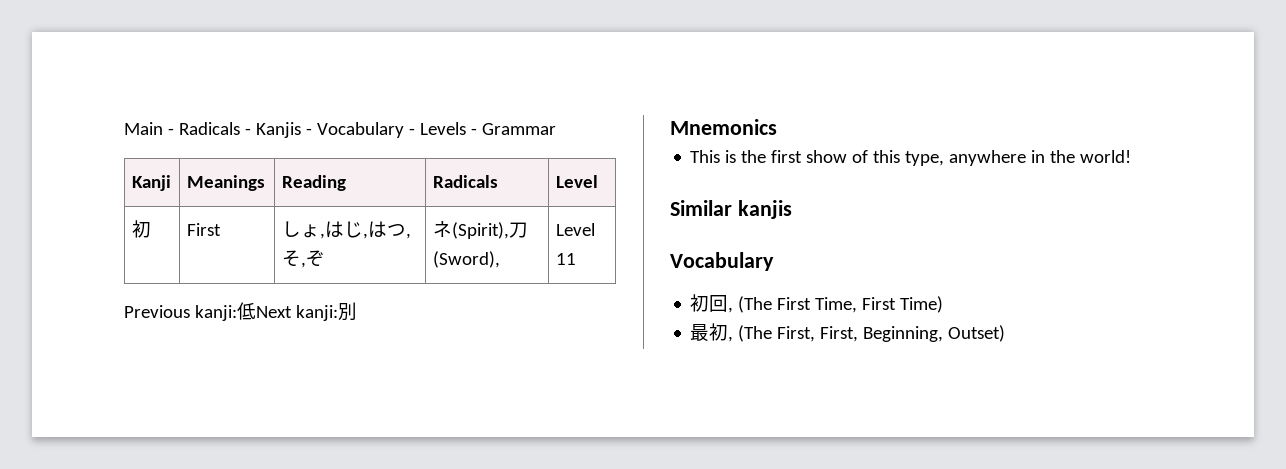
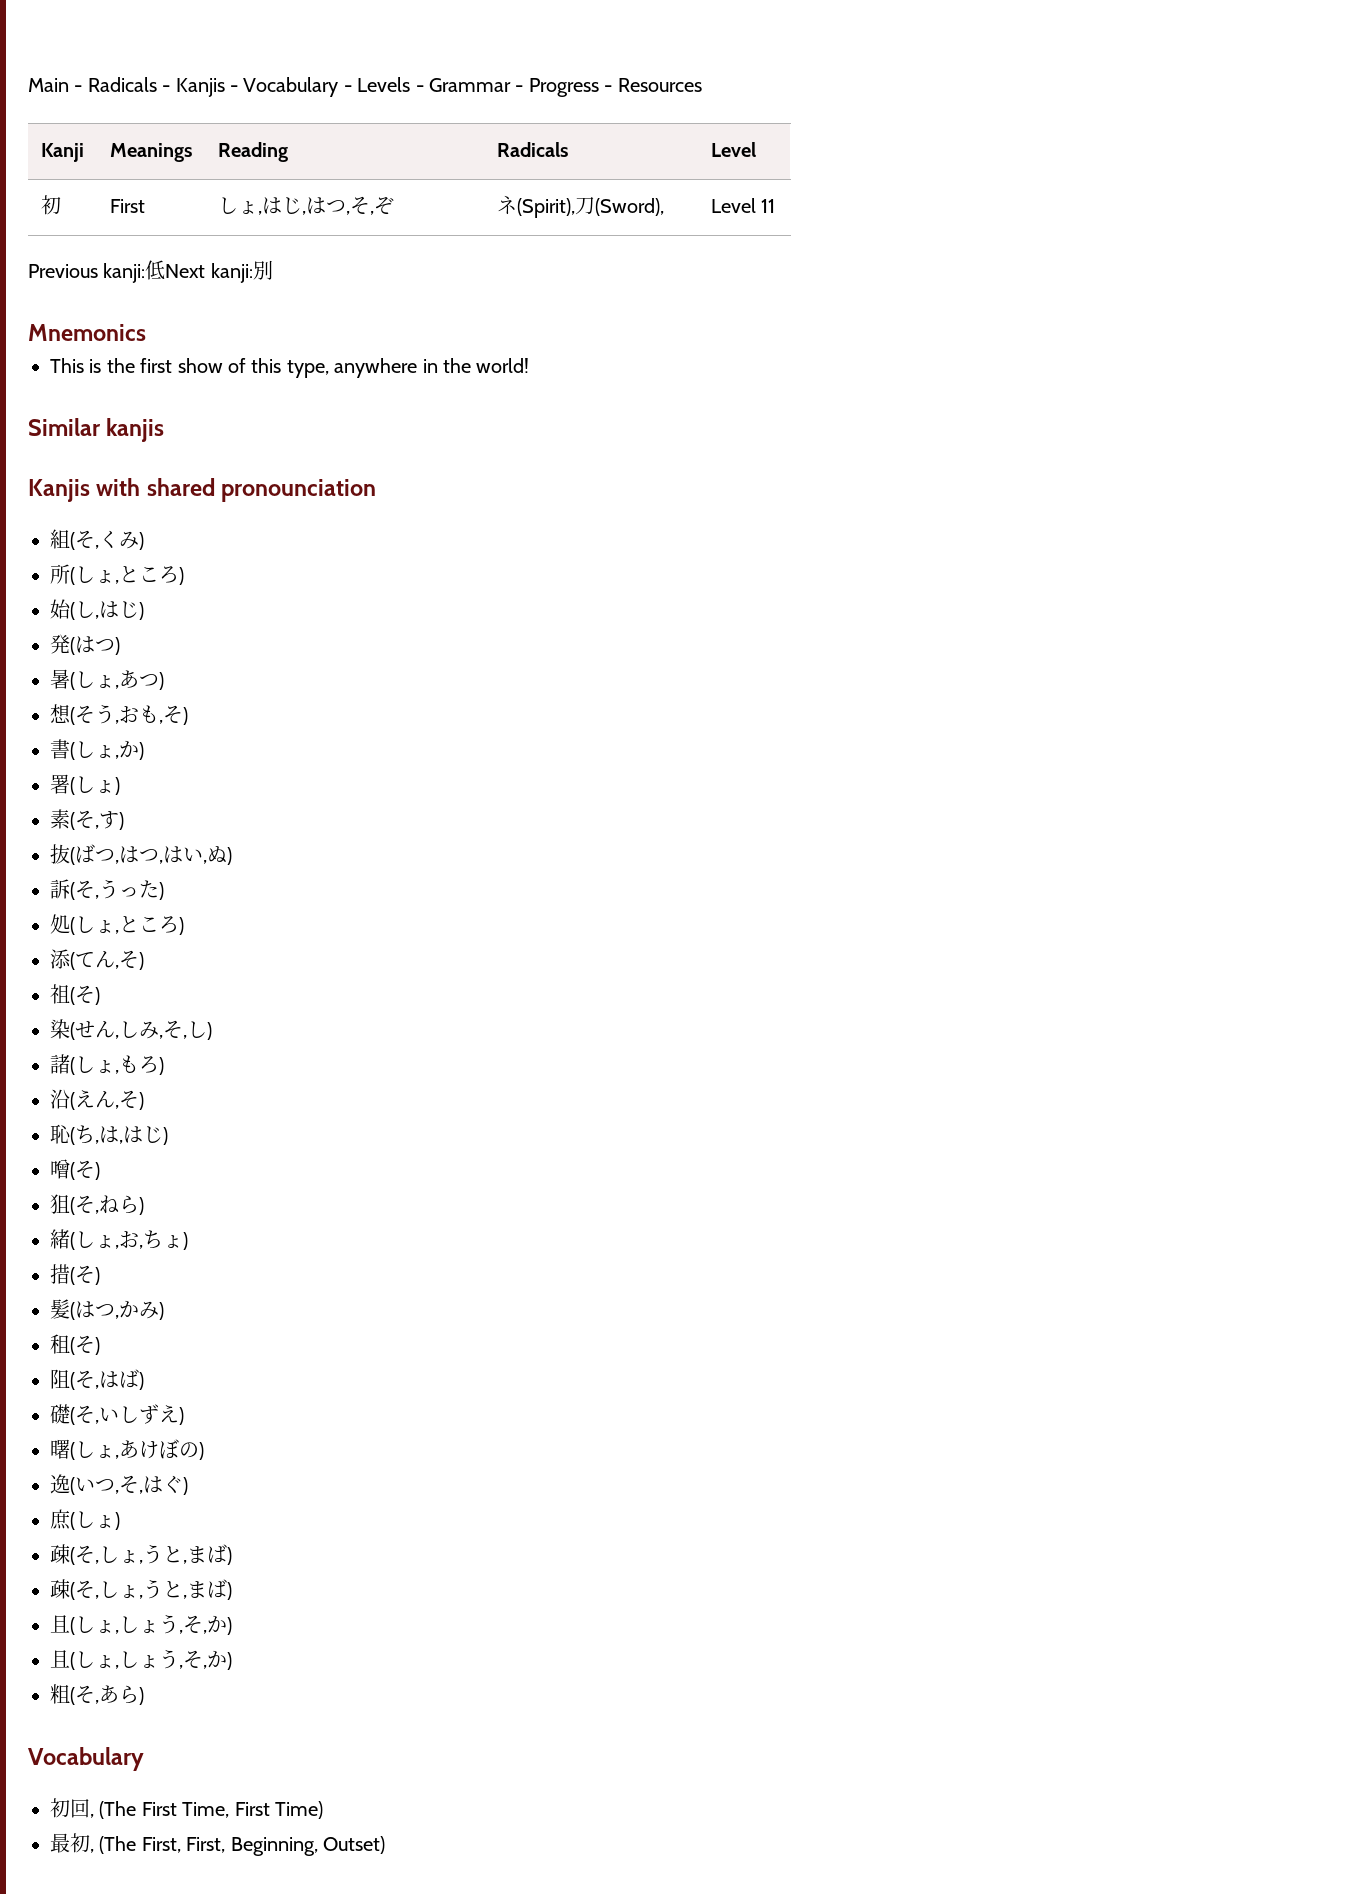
(556, 129) none -> [515,78,702,97] - Progress - Resources
(792, 209) none -> [28,478,377,502] [50,529,144,550] [50,564,184,585] [50,599,144,620] [50,634,120,655] [50,669,164,690] [50,704,188,725] [50,739,144,760] [50,774,120,795] [50,809,124,830] [50,844,232,865] [50,879,164,900] [50,914,184,935] [50,949,144,970] [50,984,100,1005] [50,1019,212,1040] [50,1054,164,1075] [50,1089,144,1110] [50,1124,168,1145] [50,1159,100,1180] [50,1194,144,1215] [50,1229,188,1250] [50,1264,100,1285] [50,1299,164,1320] [50,1334,100,1355] [50,1369,144,1390] [50,1404,184,1425] [50,1439,204,1460] [50,1474,188,1495] [50,1509,120,1530] [50,1544,232,1565] [50,1579,232,1600] [50,1614,232,1635] [50,1649,232,1670] [50,1684,144,1705] // Kanjis with shared pronounciation // 組(そ,くみ) // 所(しょ,ところ) // 始(し,はじ) // 発(はつ) // 暑(しょ,あつ) // 想(そう,おも,そ) // 書(しょ,か) // 署(しょ) // 素(そ,す) // 抜(ばつ,はつ,はい,ぬ) // 訴(そ,うった) // 処(しょ,ところ) // 添(てん,そ) // 祖(そ) // 染(せん,しみ,そ,し) // 諸(しょ,もろ) // 沿(えん,そ) // 恥(ち,は,はじ) // 噌(そ) // 狙(そ,ねら) // 緒(しょ,お,ちょ) // 措(そ) // 髪(はつ,かみ) // 租(そ) // 阻(そ,はば) // 礎(そ,いしずえ) // 曙(しょ,あけぼの) // 逸(いつ,そ,はぐ) // 庶(しょ) // 疎(そ,しょ,うと,まば) // 疎(そ,しょ,うと,まば) // 且(しょ,しょう,そ,か) // 且(しょ,しょう,そ,か) // 粗(そ,あら)

